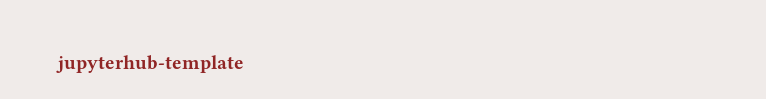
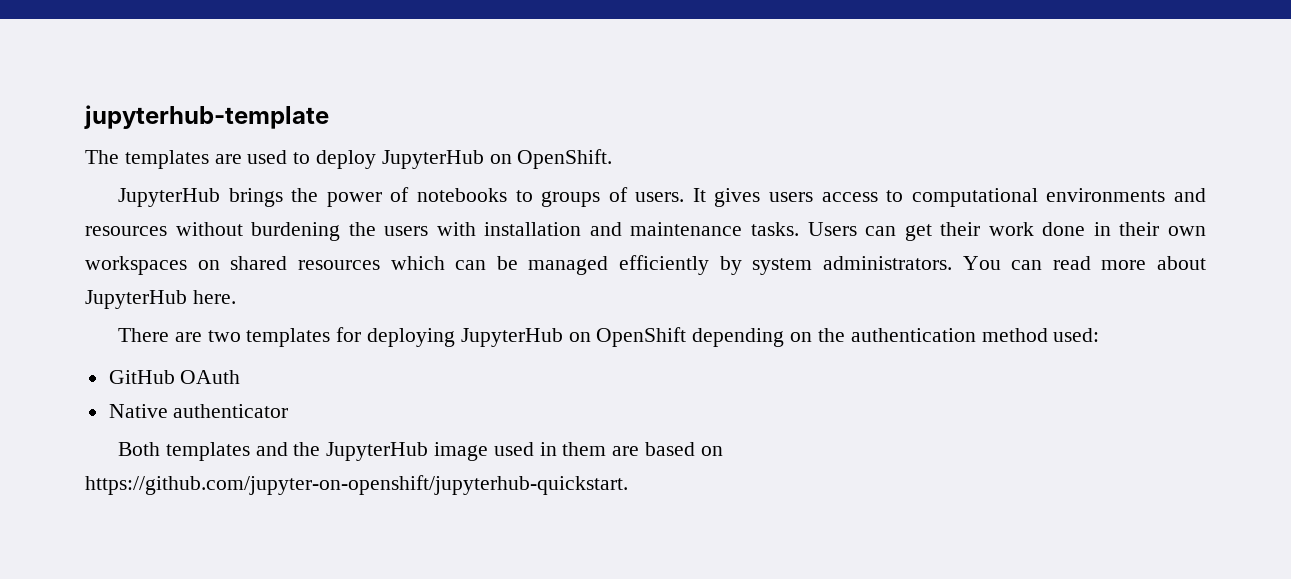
(244, 64) none -> [85,149,613,169] [118,187,1207,207] [85,222,1206,241] [85,255,1206,275] [85,290,236,309] [118,327,1100,347] [108,370,241,384] [108,404,289,418] [118,442,723,461] [85,475,628,495] // The templates are used to deploy JupyterHub on OpenShift. // JupyterHub brings the power of notebooks to groups of users. It gives users access to computational environments and resources without burdening the users with installation and maintenance tasks. Users can get their work done in their own workspaces on shared resources which can be managed efficiently by system administrators. You can read more about JupyterHub here. // There are two templates for deploying JupyterHub on OpenShift depending on the authentication method used: // GitHub OAuth // Native authenticator // Both templates and the JupyterHub image used in them are based on https://github.com/jupyter-on-openshift/jupyterhub-quickstart.

